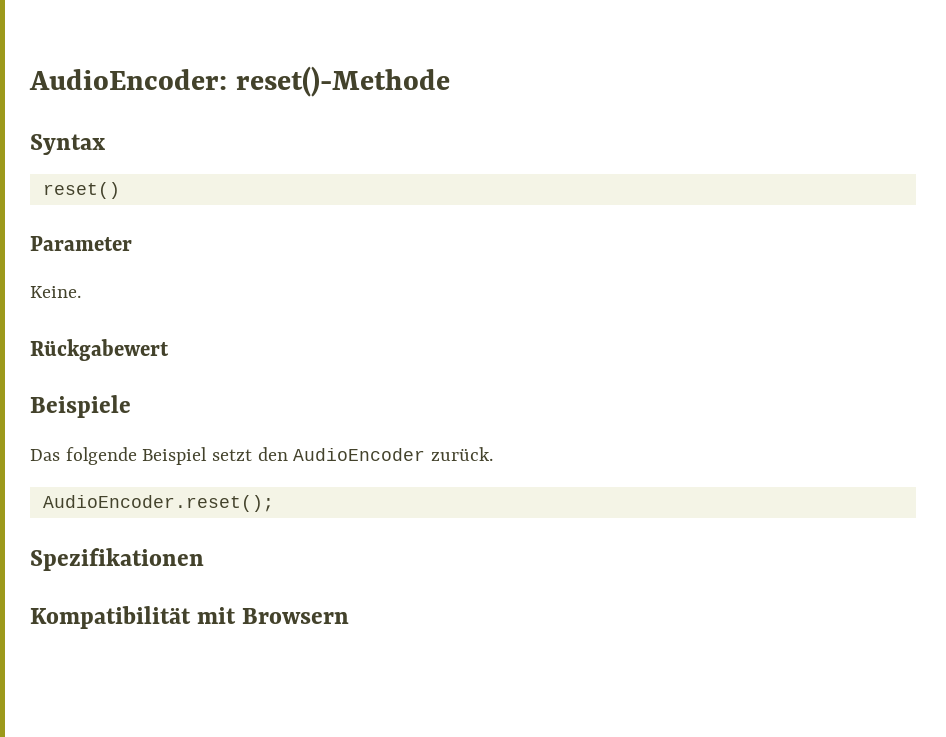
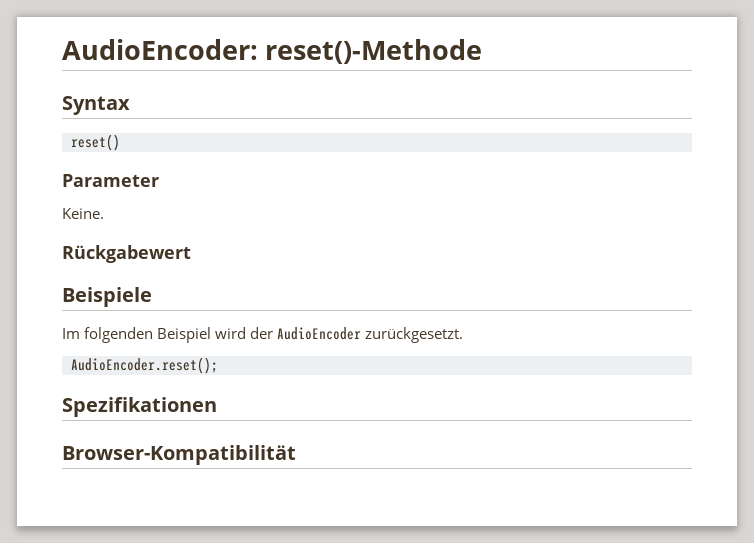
[30,447,494,465] Das folgende Beispiel setzt den AudioEncoder zurück. -> [62,327,464,343] Im folgenden Beispiel wird der AudioEncoder zurückgesetzt.
[30,606,350,629] Kompatibilität mit Browsern -> [62,445,296,465] Browser-Kompatibilität

